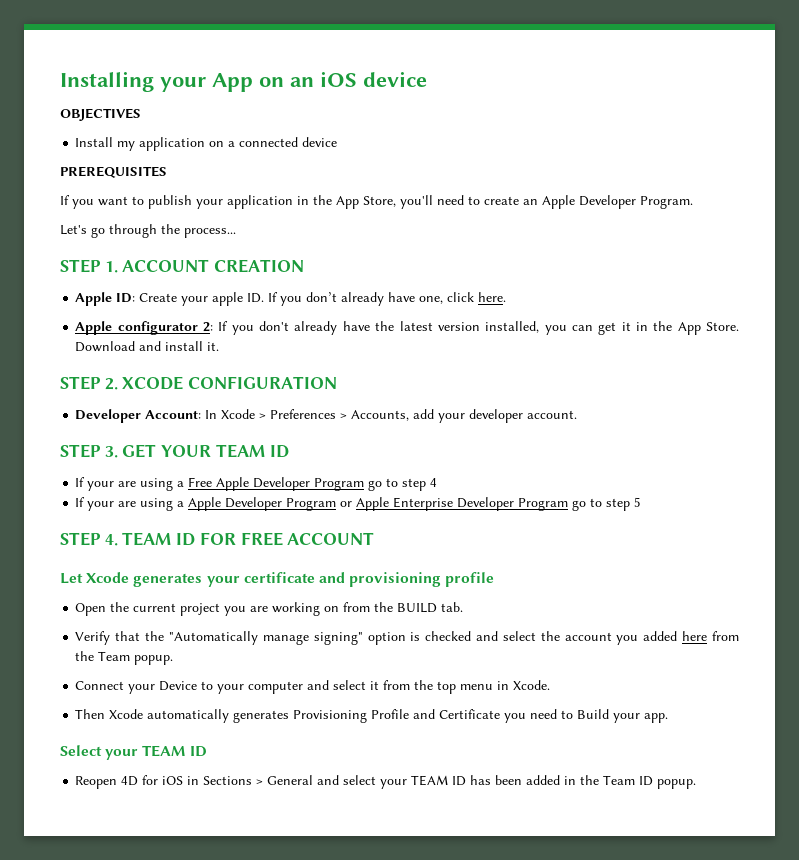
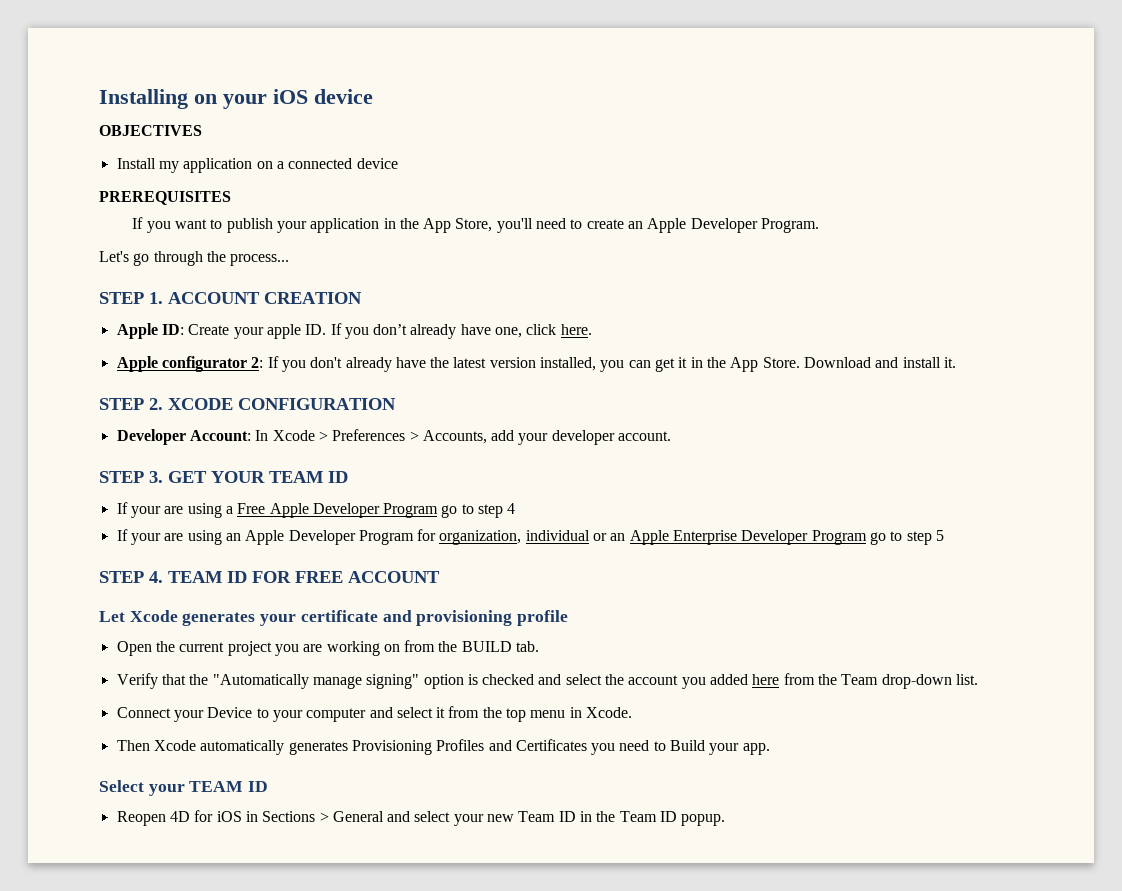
[160,73,314,92] your App on an -> [194,94,267,109] on your
[177,497,353,511] a Apple Developer Program or -> [225,529,626,545] an Apple Developer Program for organization, individual or an
[134,655,174,665] popup. -> [881,674,979,689] drop-down list.
[371,709,501,719] Profile and Certificate -> [436,739,587,751] Profiles and Certificates
[411,775,561,786] TEAM ID has been added -> [487,811,576,822] new Team ID

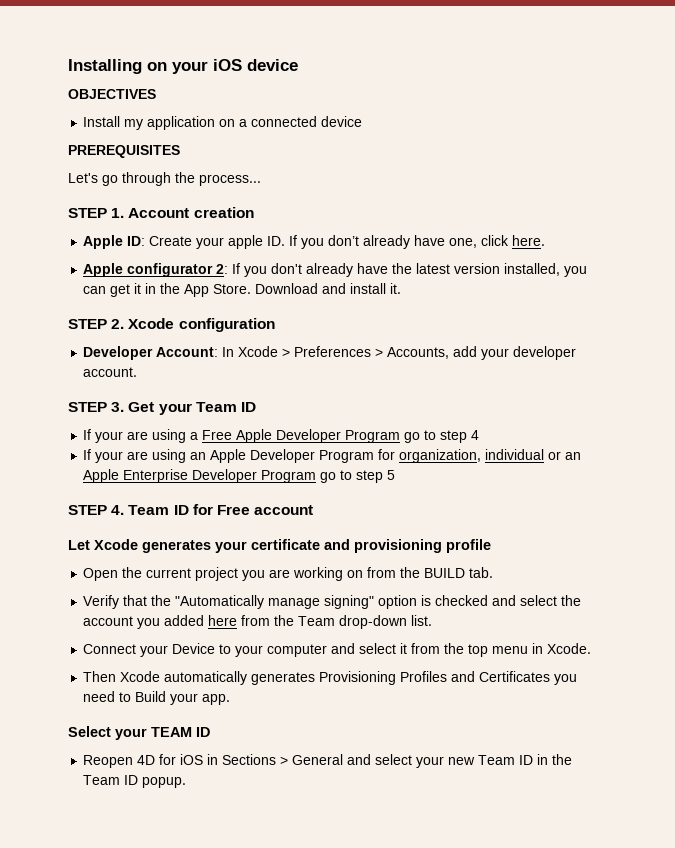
[132,217,820,233] // If you want to publish your application in the App Store, you'll need to create an Apple Developer Program. -> (180, 151) none
[168,292,362,304] ACCOUNT CREATION -> [128,207,254,218] Account creation
[168,398,396,410] XCODE CONFIGURATION -> [128,318,275,332] Xcode configuration
[168,471,323,483] GET YOUR TEAM -> [128,402,237,415] Get your Team
[168,571,440,583] TEAM ID FOR FREE ACCOUNT -> [128,504,314,515] Team ID for Free account

